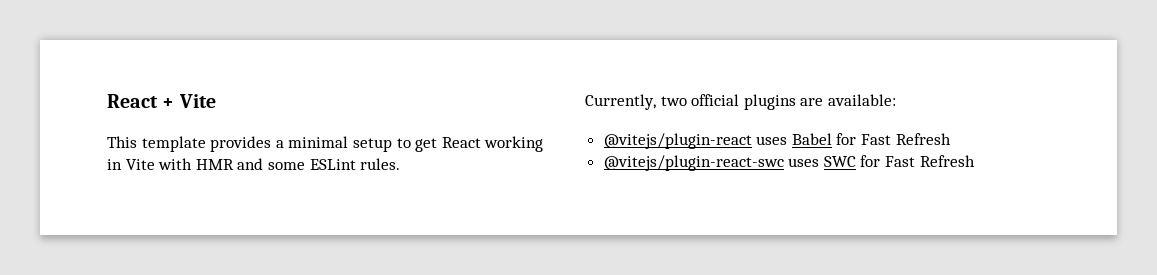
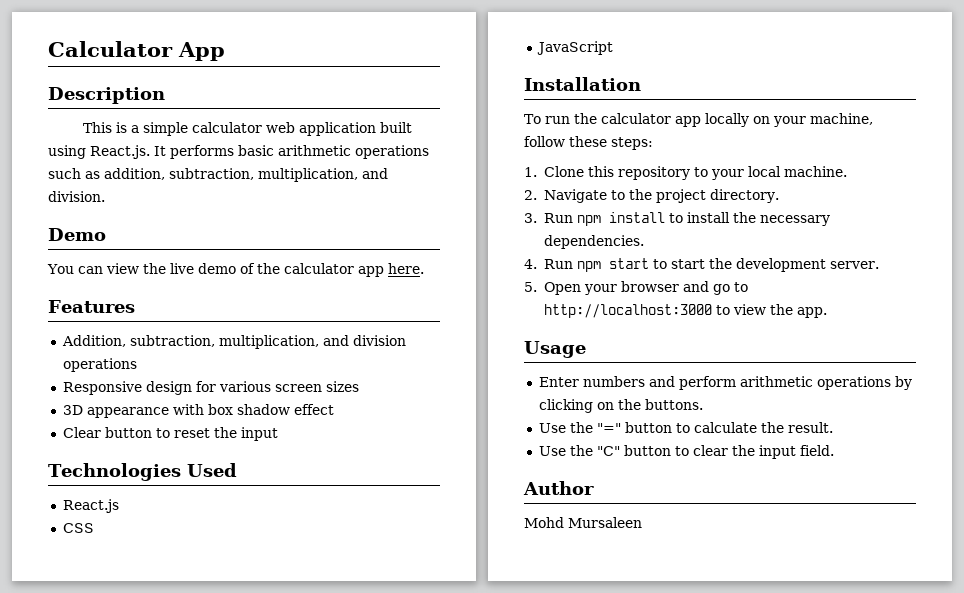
[107,94,216,108] [107,136,544,152] [107,158,401,170] [585,94,896,110] [603,133,951,149] [603,155,975,171] React + Vite // This template provides a minimal setup to get React working in Vite with HMR and some ESLint rules. // Currently, two official plugins are available: // @vitejs/plugin-react uses Babel for Fast Refresh // @vitejs/plugin-react-swc uses SWC for Fast Refresh -> [48,41,225,61] [48,87,165,104] [82,122,412,136] [48,145,429,159] [48,168,388,182] [48,191,105,202] [48,228,106,241] [47,263,424,277] [48,300,135,313] [61,335,406,349] [62,358,137,372] [62,381,359,395] [62,404,334,418] [62,427,278,441] [48,463,237,481] [62,499,119,513] [62,523,94,533] [536,41,613,55] [524,77,641,91] [524,113,873,127] [524,136,653,150] [524,166,847,180] [524,189,779,203] [524,212,830,226] [543,235,644,249] [524,258,879,272] [524,281,748,295] [543,304,827,318] [524,341,586,358] [538,376,912,390] [538,399,703,413] [538,422,833,433] [538,445,834,459] [523,481,594,495] [524,517,642,528] Calculator App // Description // This is a simple calculator web application built using React.js. It performs basic arithmetic operations such as addition, subtraction, multiplication, and division. // Demo // You can view the live demo of the calculator app here. // Features // Addition, subtraction, multiplication, and division operations // Responsive design for various screen sizes // 3D appearance with box shadow effect // Clear button to reset the input // Technologies Used // React.js // CSS // JavaScript // Installation // To run the calculator app locally on your machine, follow these steps: // 1. Clone this repository to your local machine. // 2. Navigate to the project directory. // 3. Run npm install to install the necessary dependencies. // 4. Run npm start to start the development server. // 5. Open your browser and go to http://localhost:3000 to view the app. // Usage // Enter numbers and perform arithmetic operations by clicking on the buttons. // Use the "=" button to calculate the result. // Use the "C" button to clear the input field. // Author // Mohd Mursaleen

